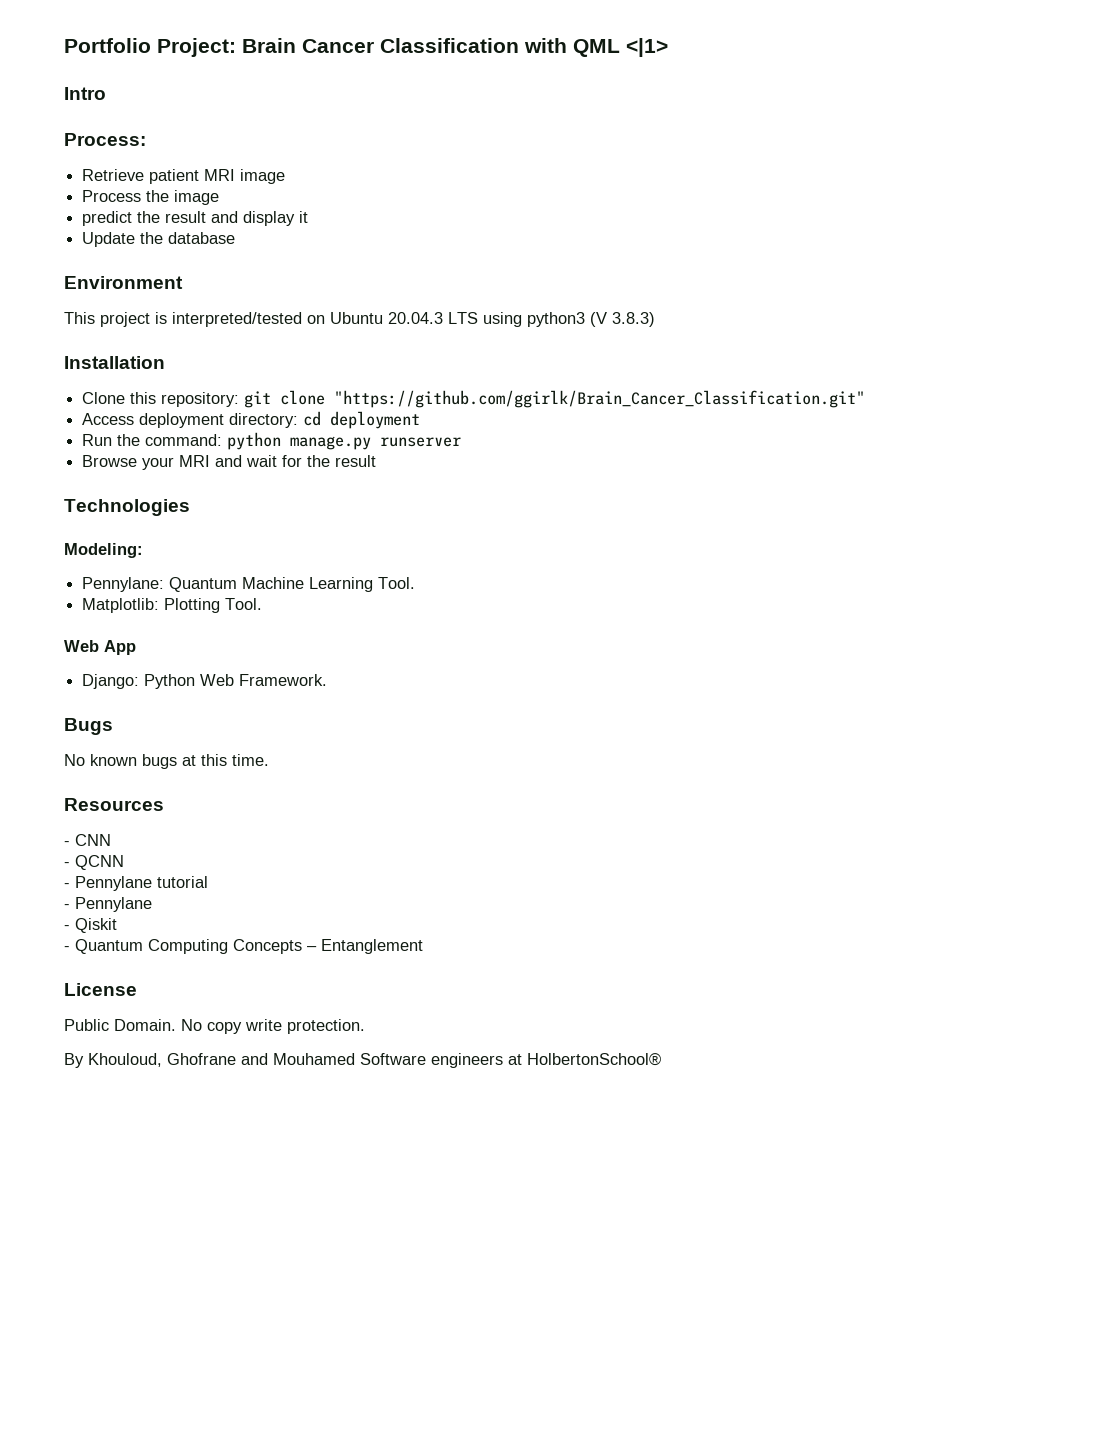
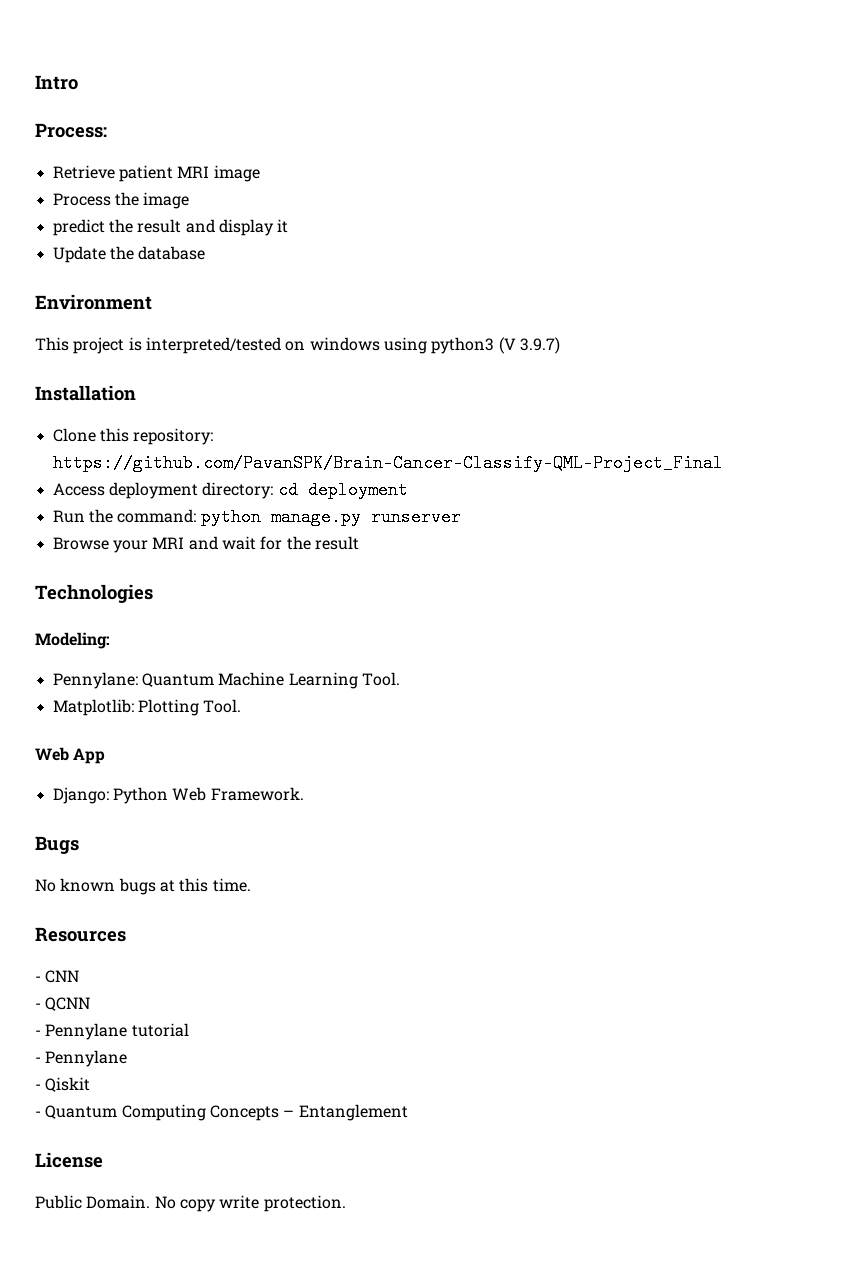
[64,38,668,57] Portfolio Project: Brain Cancer Classification with QML <|1> // -> (35, 82) none
[330,312,478,324] Ubuntu 20.04.3 LTS -> [309,337,380,351] windows
[612,312,655,327] 3.8.3) -> [519,337,560,354] 3.9.7)
[244,390,866,408] git clone "https://github.com/ggirlk/Brain_Cancer_Classification.git" -> [52,454,723,472] https://github.com/PavanSPK/Brain-Cancer-Classify-QML-Project_Final
[64,1053,661,1068] // By Khouloud, Ghofrane and Mouhamed Software engineers at HolbertonSchool® -> (346, 1203) none

